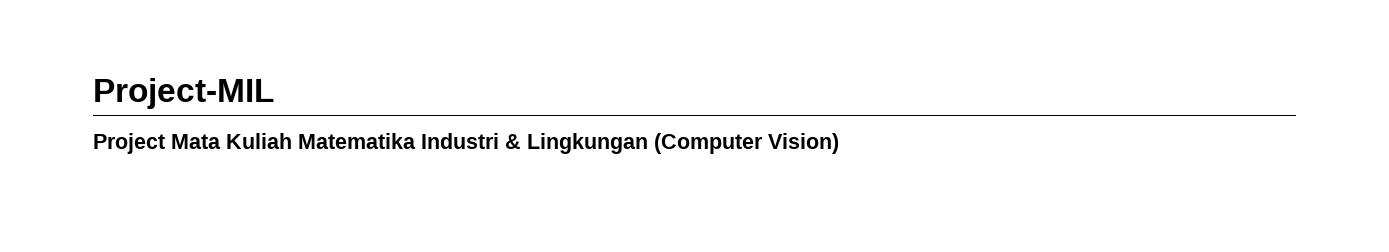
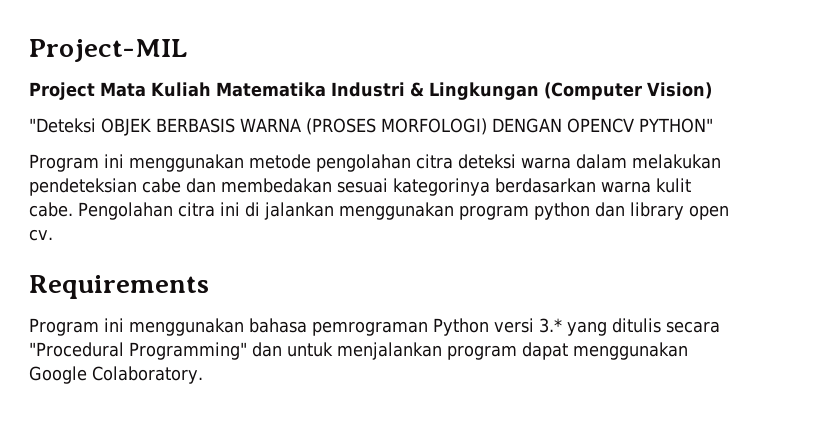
(839, 143) none -> [29,118,713,136] [29,154,721,172] [29,178,691,196] [29,202,729,220] [29,229,53,241] [29,275,209,299] [29,318,720,336] [29,342,688,360] [29,366,203,384] // "Deteksi OBJEK BERBASIS WARNA (PROSES MORFOLOGI) DENGAN OPENCV PYTHON" // Program ini menggunakan metode pengolahan citra deteksi warna dalam melakukan pendeteksian cabe dan membedakan sesuai kategorinya berdasarkan warna kulit cabe. Pengolahan citra ini di jalankan menggunakan program python dan library open cv. // Requirements // Program ini menggunakan bahasa pemrograman Python versi 3.* yang ditulis secara "Procedural Programming" dan untuk menjalankan program dapat menggunakan Google Colaboratory.

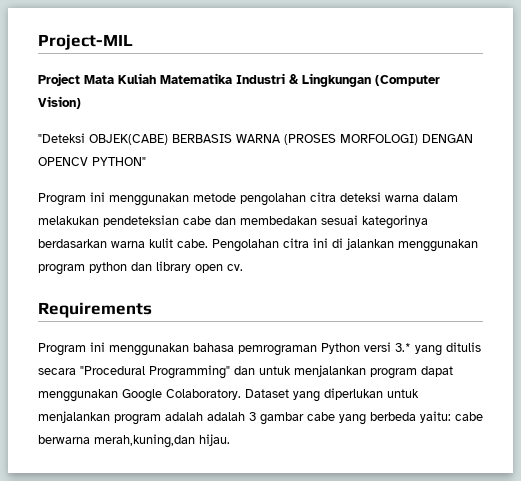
[101,118,151,136] OBJEK -> [89,134,168,145] OBJEK(CABE)
(203, 375) none -> [245,388,419,402] [38,411,483,425] [38,434,230,448] Dataset yang diperlukan untuk menjalankan program adalah adalah 3 gambar cabe yang berbeda yaitu: cabe berwarna merah,kuning,dan hijau.

